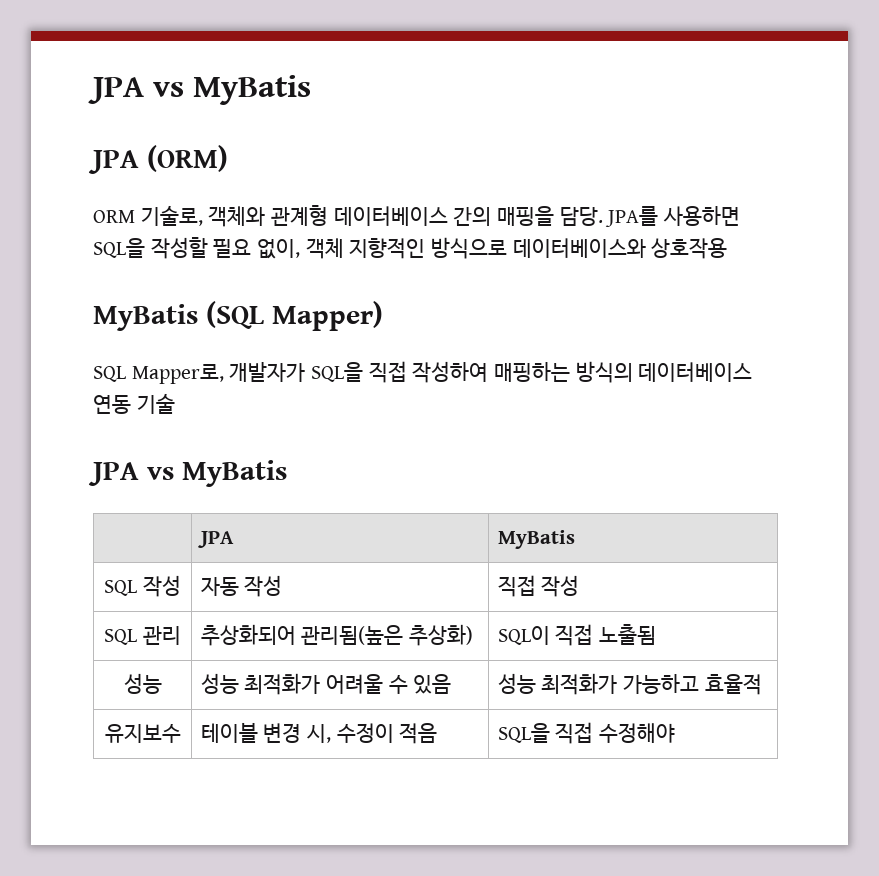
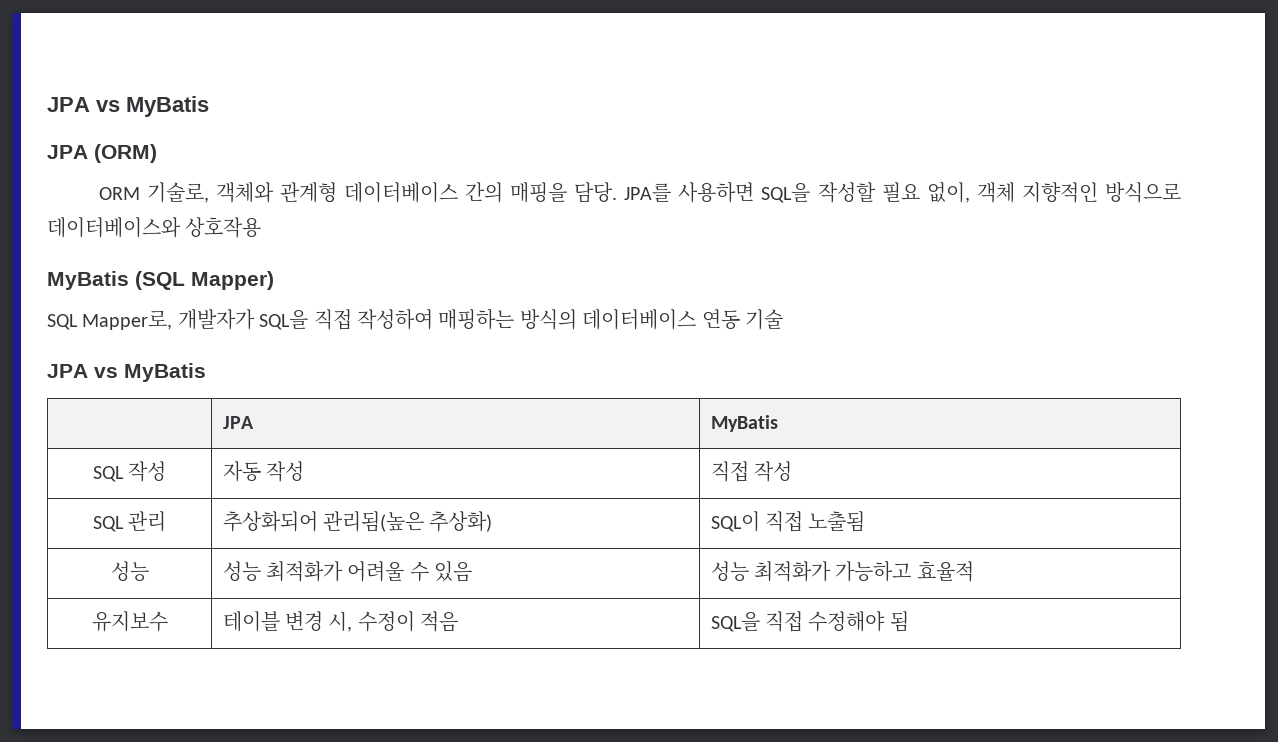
(676, 733) none -> [889,611,909,632] 됨

